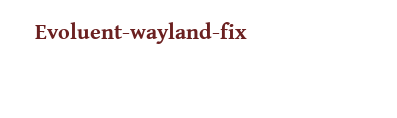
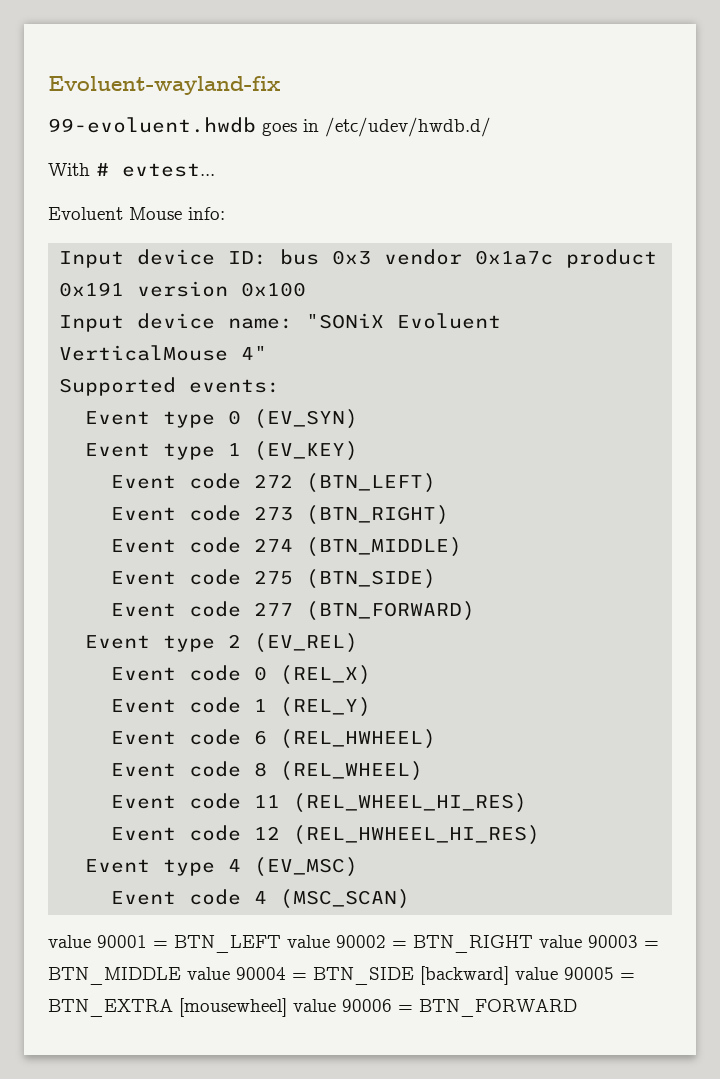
(247, 33) none -> [48,117,491,137] [48,163,215,177] [48,207,225,220] [59,249,658,268] [59,281,307,297] [59,313,502,332] [59,345,268,361] [59,377,281,396] [85,409,359,429] [85,441,359,461] [111,473,437,493] [111,505,450,525] [111,537,463,557] [111,569,437,589] [111,601,476,621] [85,633,359,653] [111,665,372,685] [111,697,372,717] [111,729,437,749] [111,761,424,781] [111,793,528,813] [111,825,541,845] [85,857,359,877] [111,889,411,909] [48,935,659,953] [48,966,635,985] [48,998,577,1017] // 99-evoluent.hwdb goes in /etc/udev/hwdb.d/ // With # evtest... // Evoluent Mouse info: // Input device ID: bus 0x3 vendor 0x1a7c product 0x191 version 0x100 // Input device name: "SONiX Evoluent VerticalMouse 4" // Supported events: // Event type 0 (EV_SYN) // Event type 1 (EV_KEY) // Event code 272 (BTN_LEFT) // Event code 273 (BTN_RIGHT) // Event code 274 (BTN_MIDDLE) // Event code 275 (BTN_SIDE) // Event code 277 (BTN_FORWARD) // Event type 2 (EV_REL) // Event code 0 (REL_X) // Event code 1 (REL_Y) // Event code 6 (REL_HWHEEL) // Event code 8 (REL_WHEEL) // Event code 11 (REL_WHEEL_HI_RES) // Event code 12 (REL_HWHEEL_HI_RES) // Event type 4 (EV_MSC) // Event code 4 (MSC_SCAN) // value 90001 = BTN_LEFT value 90002 = BTN_RIGHT value 90003 = BTN_MIDDLE value 90004 = BTN_SIDE [backward] value 90005 = BTN_EXTRA [mousewheel] value 90006 = BTN_FORWARD

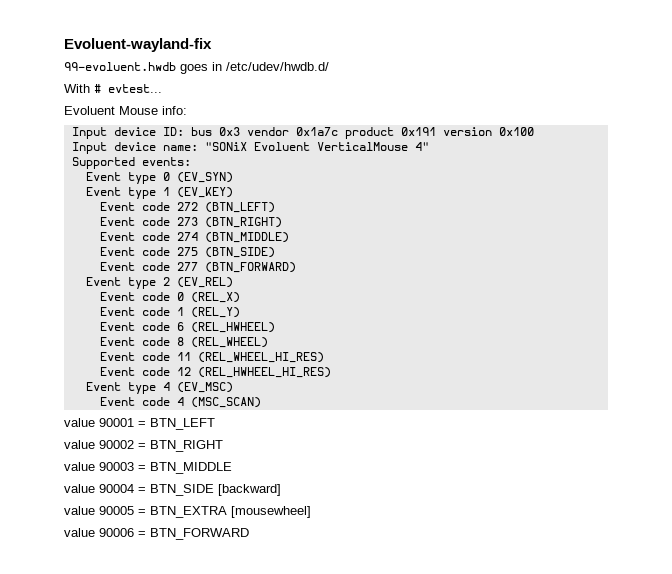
(281, 944) none -> (215, 424) //
(533, 944) none -> (223, 446) //
(181, 976) none -> (232, 468) //
(509, 975) none -> (281, 490) //
(287, 1007) none -> (311, 512) //

